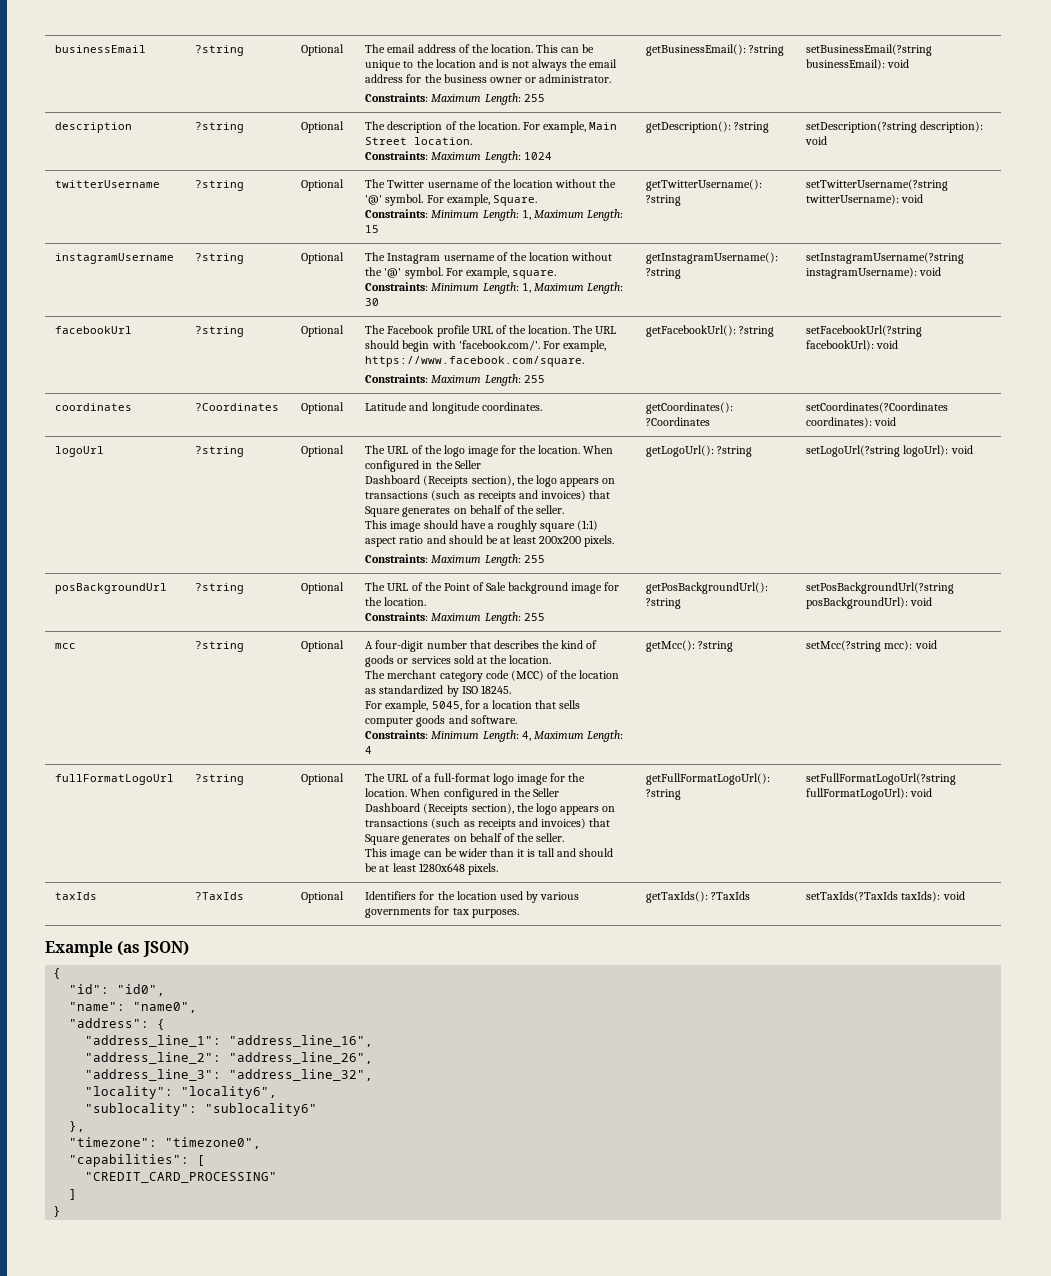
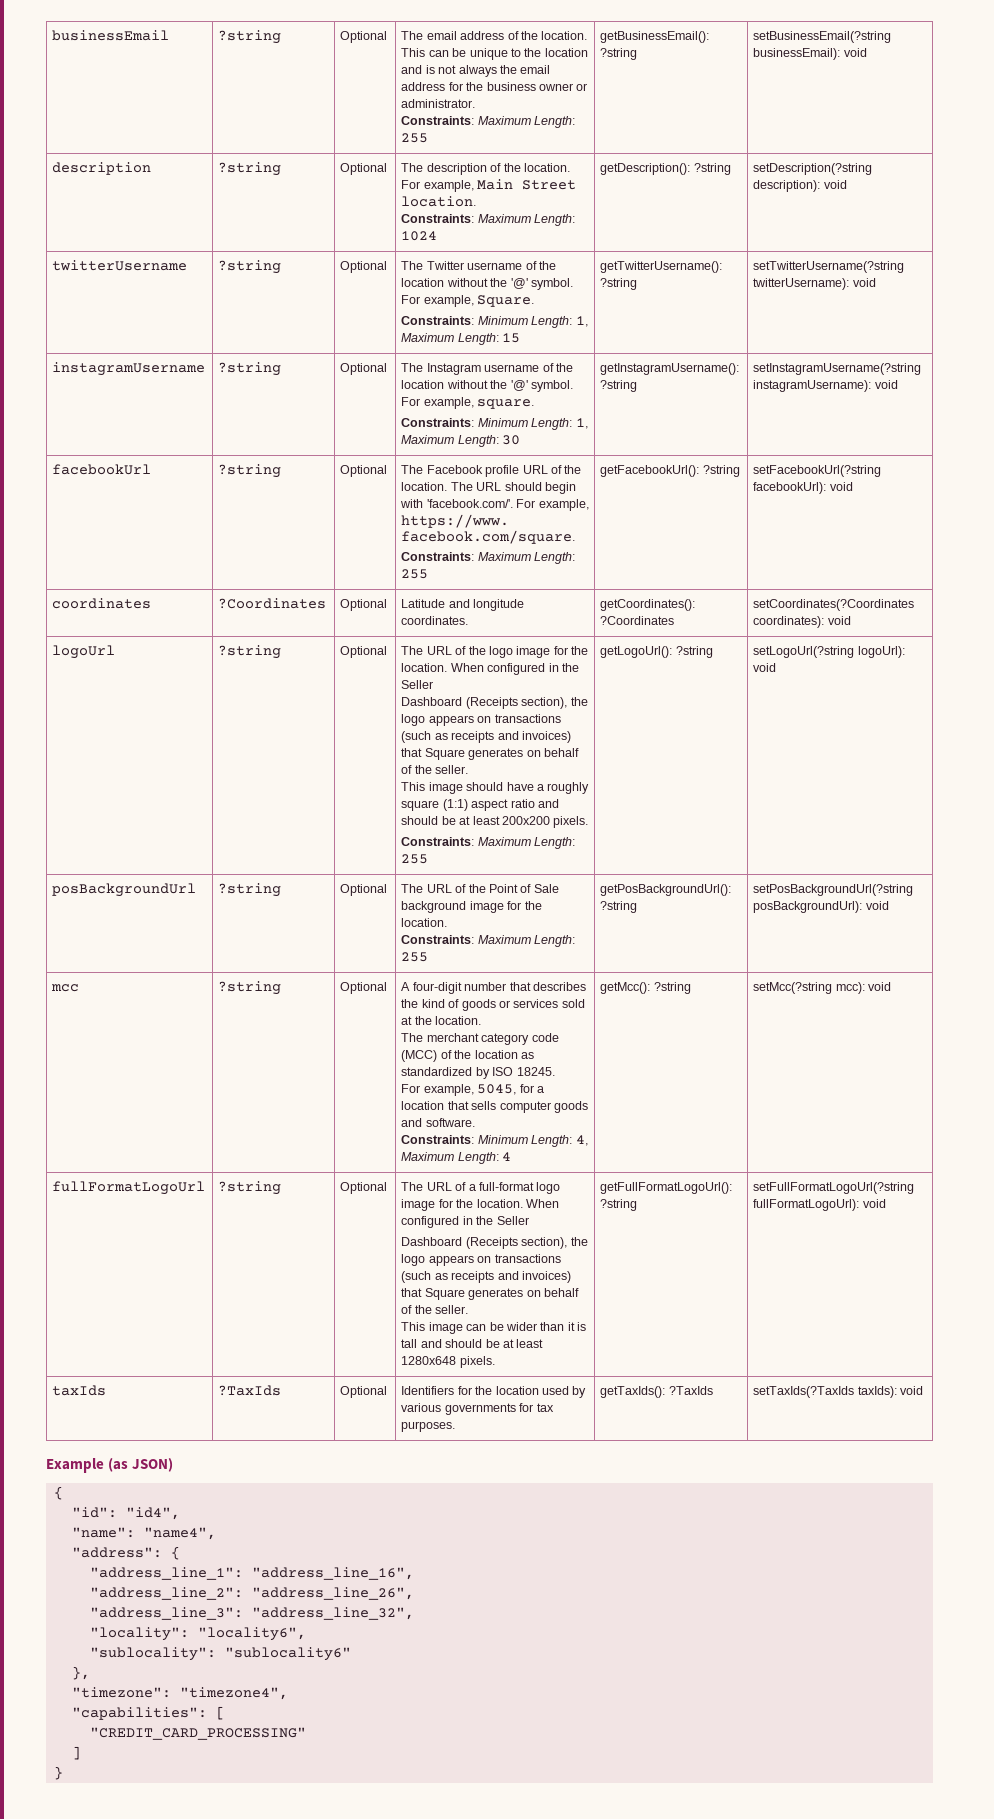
[116,984,165,996] "id0", -> [125,1507,180,1520] "id4",
[132,1002,197,1013] "name0", -> [143,1527,216,1540] "name4",
[164,1137,261,1149] "timezone0", -> [179,1687,288,1700] "timezone4",

